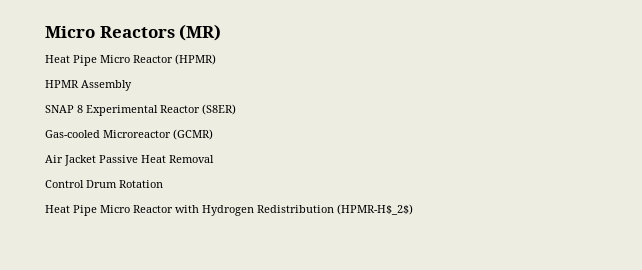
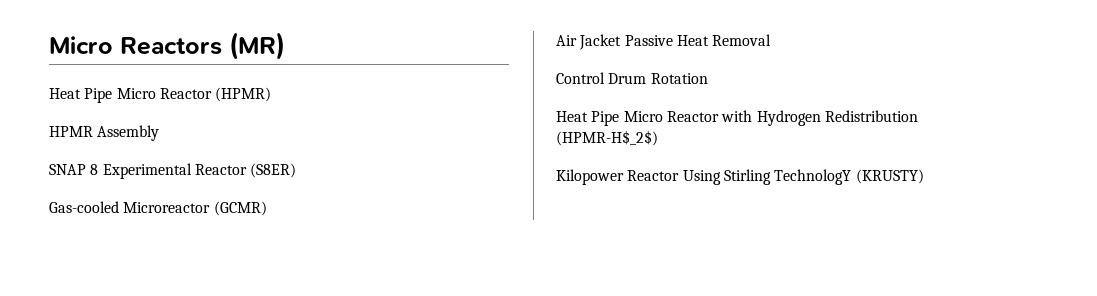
(413, 209) none -> [556,169,924,185] // Kilopower Reactor Using Stirling TechnologY (KRUSTY)

